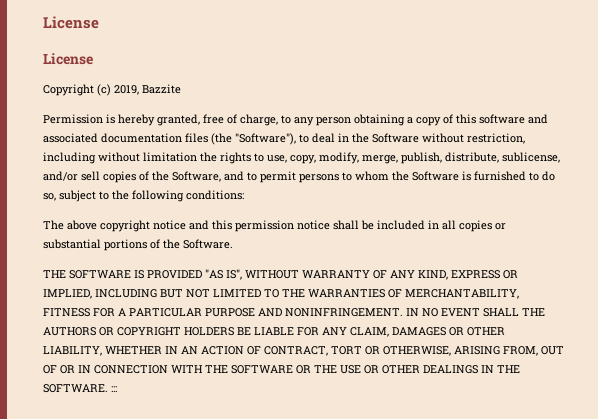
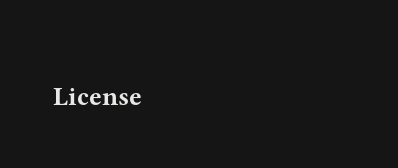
[43,16,99,29] [43,53,93,65] [43,84,181,96] [43,114,548,126] [43,133,525,145] [43,152,560,164] [43,171,555,183] [43,190,244,202] [43,220,506,232] [43,239,233,251] [43,269,518,280] [43,289,519,299] [43,308,545,317] [43,327,505,337] [43,346,564,356] [43,365,520,374] [43,384,117,393] License // License // Copyright (c) 2019, Bazzite // Permission is hereby granted, free of charge, to any person obtaining a copy of this software and associated documentation files (the "Software"), to deal in the Software without restriction, including without limitation the rights to use, copy, modify, merge, publish, distribute, sublicense, and/or sell copies of the Software, and to permit persons to whom the Software is furnished to do so, subject to the following conditions: // The above copyright notice and this permission notice shall be included in all copies or substantial portions of the Software. // THE SOFTWARE IS PROVIDED "AS IS", WITHOUT WARRANTY OF ANY KIND, EXPRESS OR IMPLIED, INCLUDING BUT NOT LIMITED TO THE WARRANTIES OF MERCHANTABILITY, FITNESS FOR A PARTICULAR PURPOSE AND NONINFRINGEMENT. IN NO EVENT SHALL THE AUTHORS OR COPYRIGHT HOLDERS BE LIABLE FOR ANY CLAIM, DAMAGES OR OTHER LIABILITY, WHETHER IN AN ACTION OF CONTRACT, TORT OR OTHERWISE, ARISING FROM, OUT OF OR IN CONNECTION WITH THE SOFTWARE OR THE USE OR OTHER DEALINGS IN THE SOFTWARE. ::: -> [53,88,142,106] License

